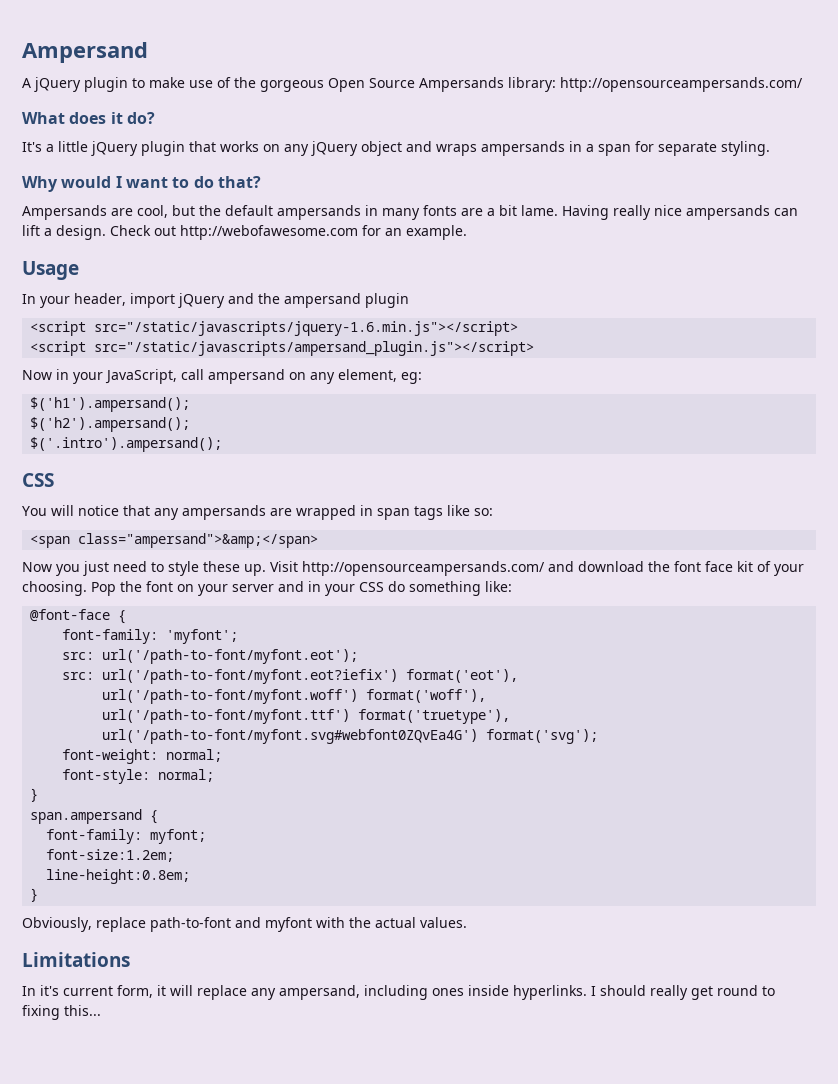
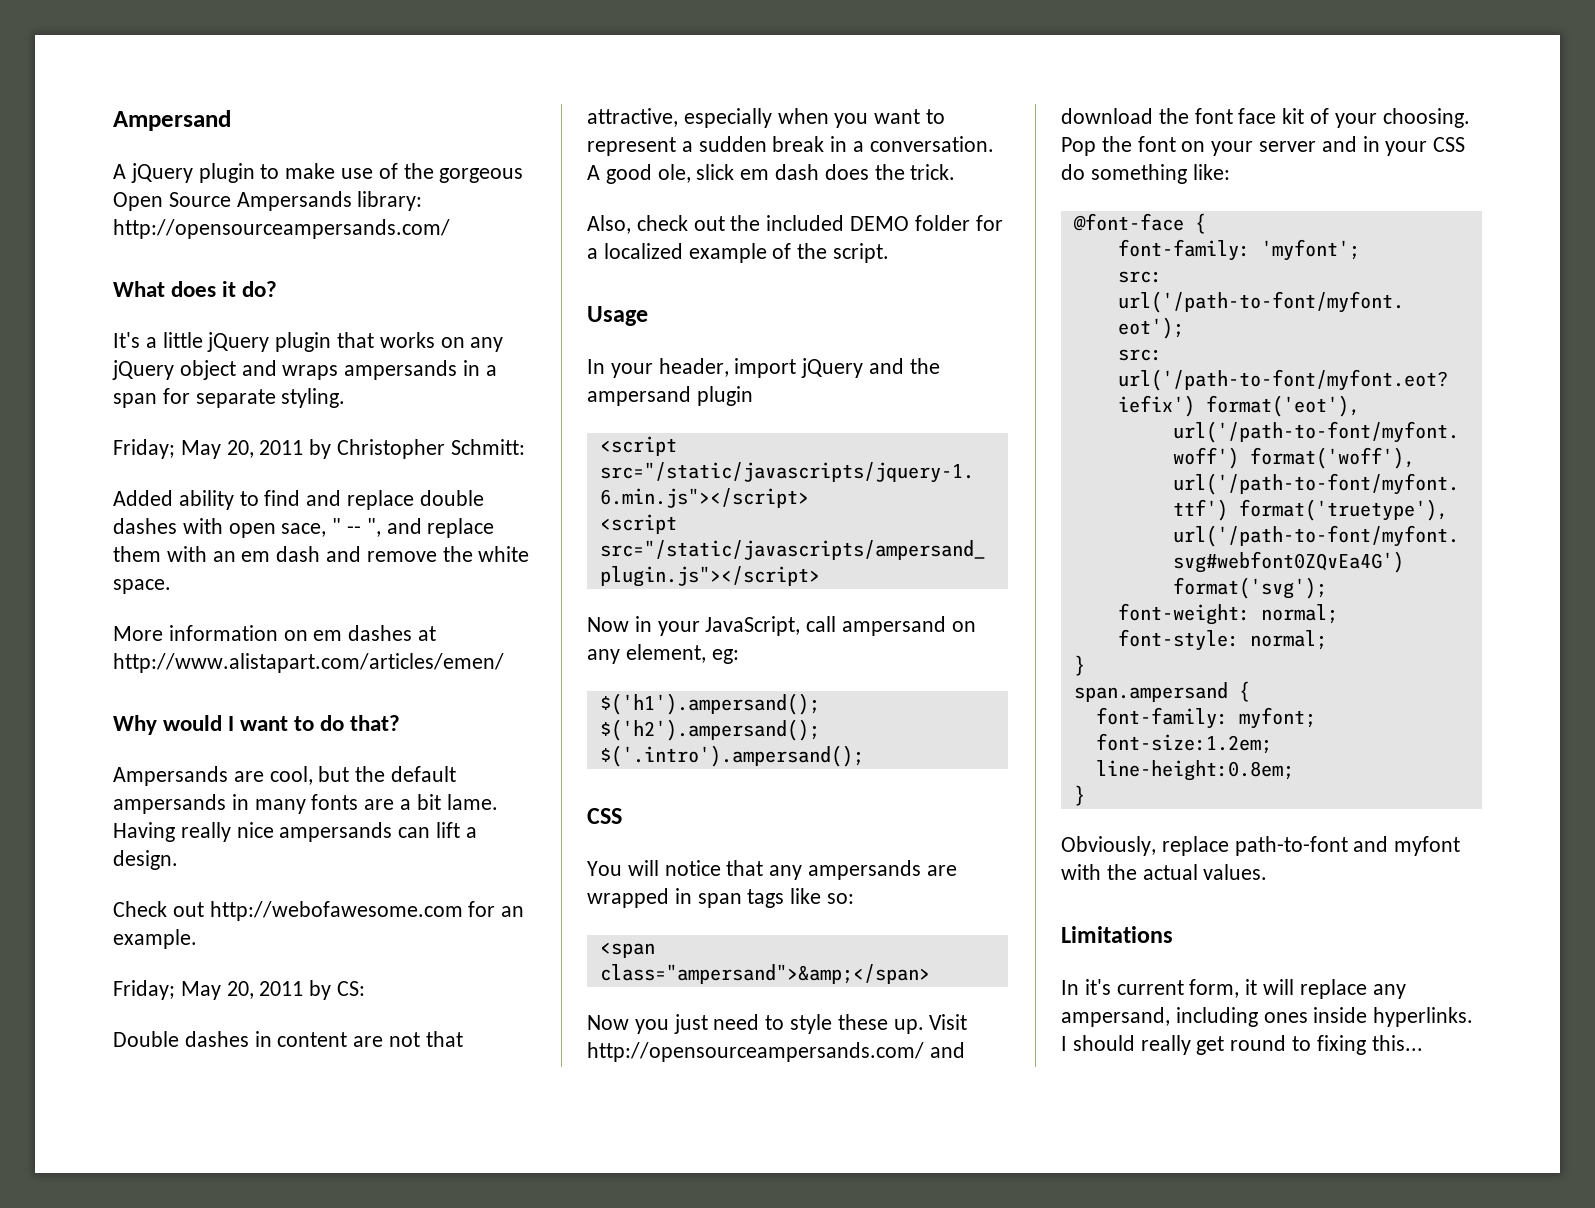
(770, 148) none -> [113,439,525,459] [113,490,484,510] [113,518,495,538] [113,546,530,562] [113,579,171,594] [113,625,437,641] [113,653,504,673] // Friday; May 20, 2011 by Christopher Schmitt: // Added ability to find and replace double dashes with open sace, " -- ", and replace them with an em dash and remove the white space. // More information on em dashes at http://www.alistapart.com/articles/emen/
(106, 232) none -> (178, 860) //
(467, 232) none -> [113,980,366,1000] [113,1031,463,1047] [587,108,946,128] [587,136,994,156] [587,164,956,184] [587,215,1003,234] [587,243,890,263] // Friday; May 20, 2011 by CS: // Double dashes in content are not that attractive, especially when you want to represent a sudden break in a conversation. A good ole, slick em dash does the trick. // Also, check out the included DEMO folder for a localized example of the script.

